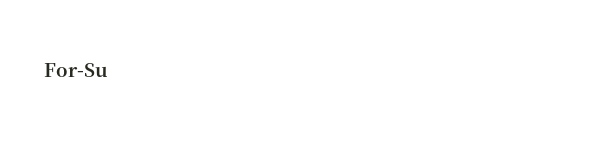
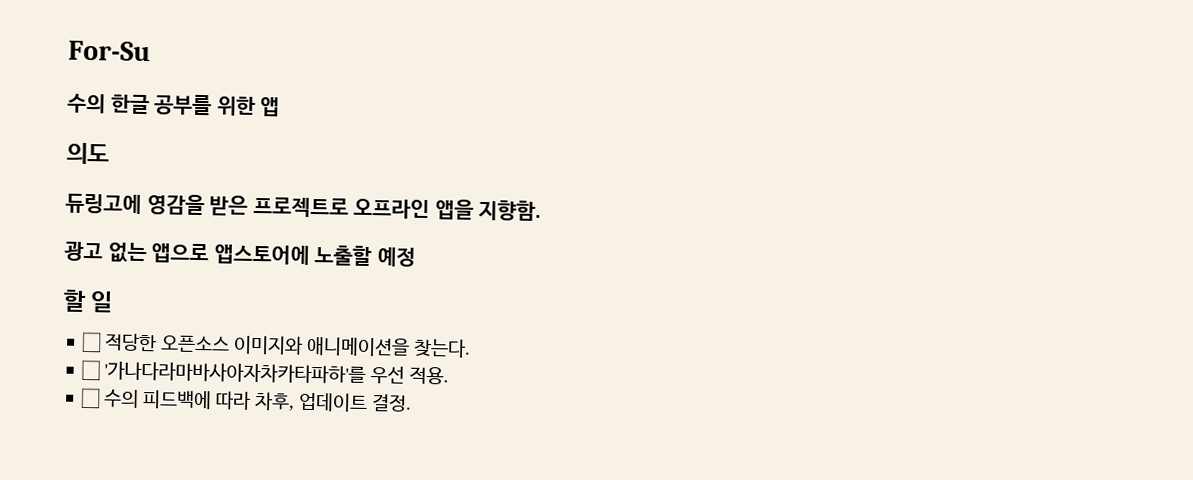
(108, 70) none -> [67,93,281,117] [66,142,110,165] [65,193,542,222] [64,241,416,267] [63,289,114,313] [81,331,472,358] [81,359,450,385] [80,387,413,412] // 수의 한글 공부를 위한 앱 // 의도 // 듀링고에 영감을 받은 프로젝트로 오프라인 앱을 지향함. // 광고 없는 앱으로 앱스토어에 노출할 예정 // 할 일 // ☐ 적당한 오픈소스 이미지와 애니메이션을 찾는다. // ☐ '가나다라마바사아자차카타파하'를 우선 적용. // ☐ 수의 피드백에 따라 차후, 업데이트 결정.

